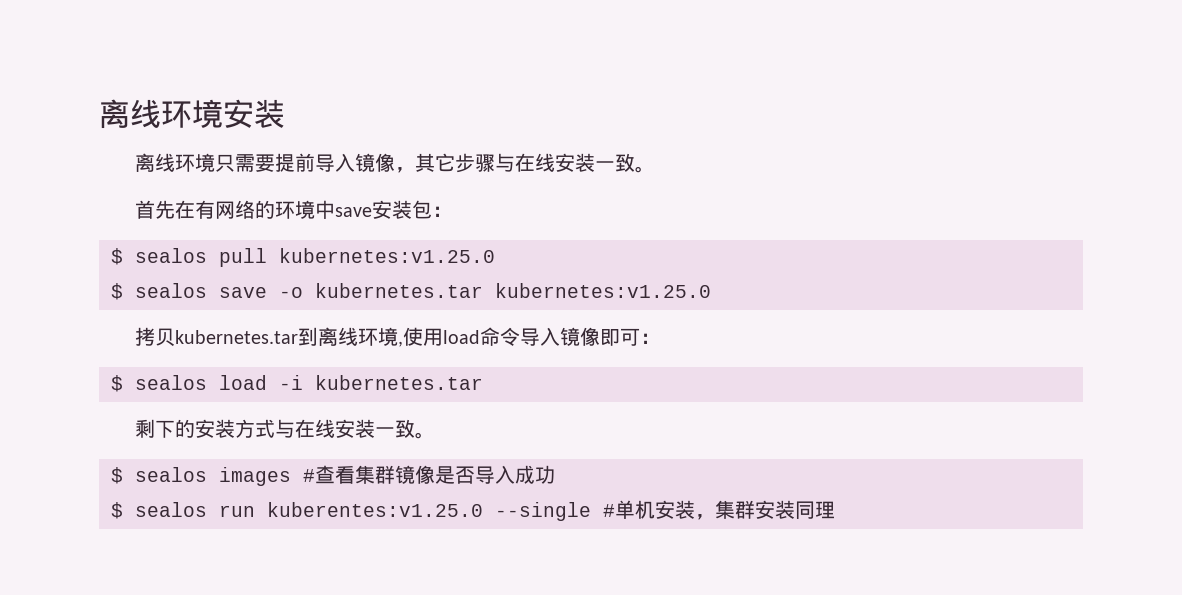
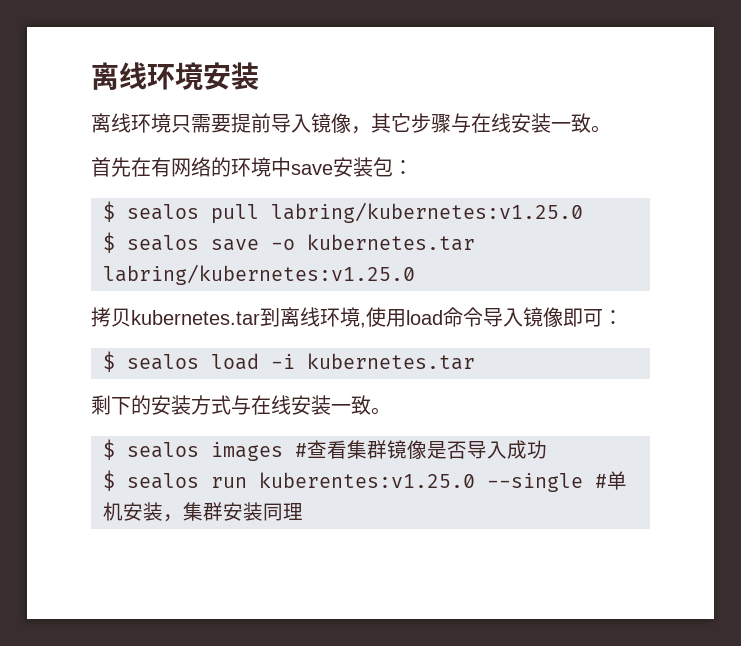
[279,248,495,263] kubernetes:v1.25.0 -> [271,202,583,223] labring/kubernetes:v1.25.0
[495,283,711,298] kubernetes:v1.25.0 -> [103,264,415,285] labring/kubernetes:v1.25.0

